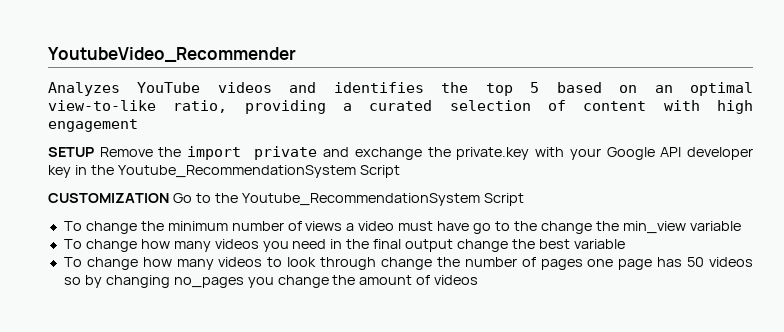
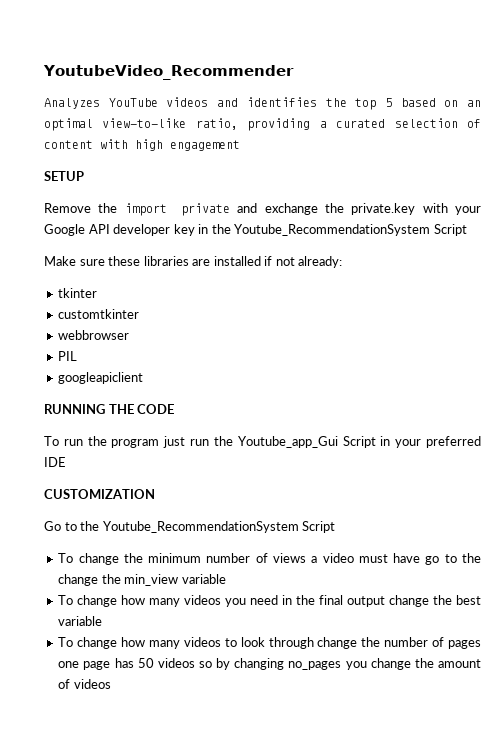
(94, 152) none -> (84, 176) //
(400, 171) none -> [44,256,343,268] [58,288,98,298] [58,309,140,319] [58,330,130,340] [58,351,78,361] [58,372,144,384] [44,404,175,414] [44,436,481,448] [44,457,66,467] // Make sure these libraries are installed if not already: // tkinter // customtkinter // webbrowser // PIL // googleapiclient // RUNNING THE CODE // To run the program just run the Youtube_app_Gui Script in your preferred IDE
(169, 198) none -> (155, 494) //

